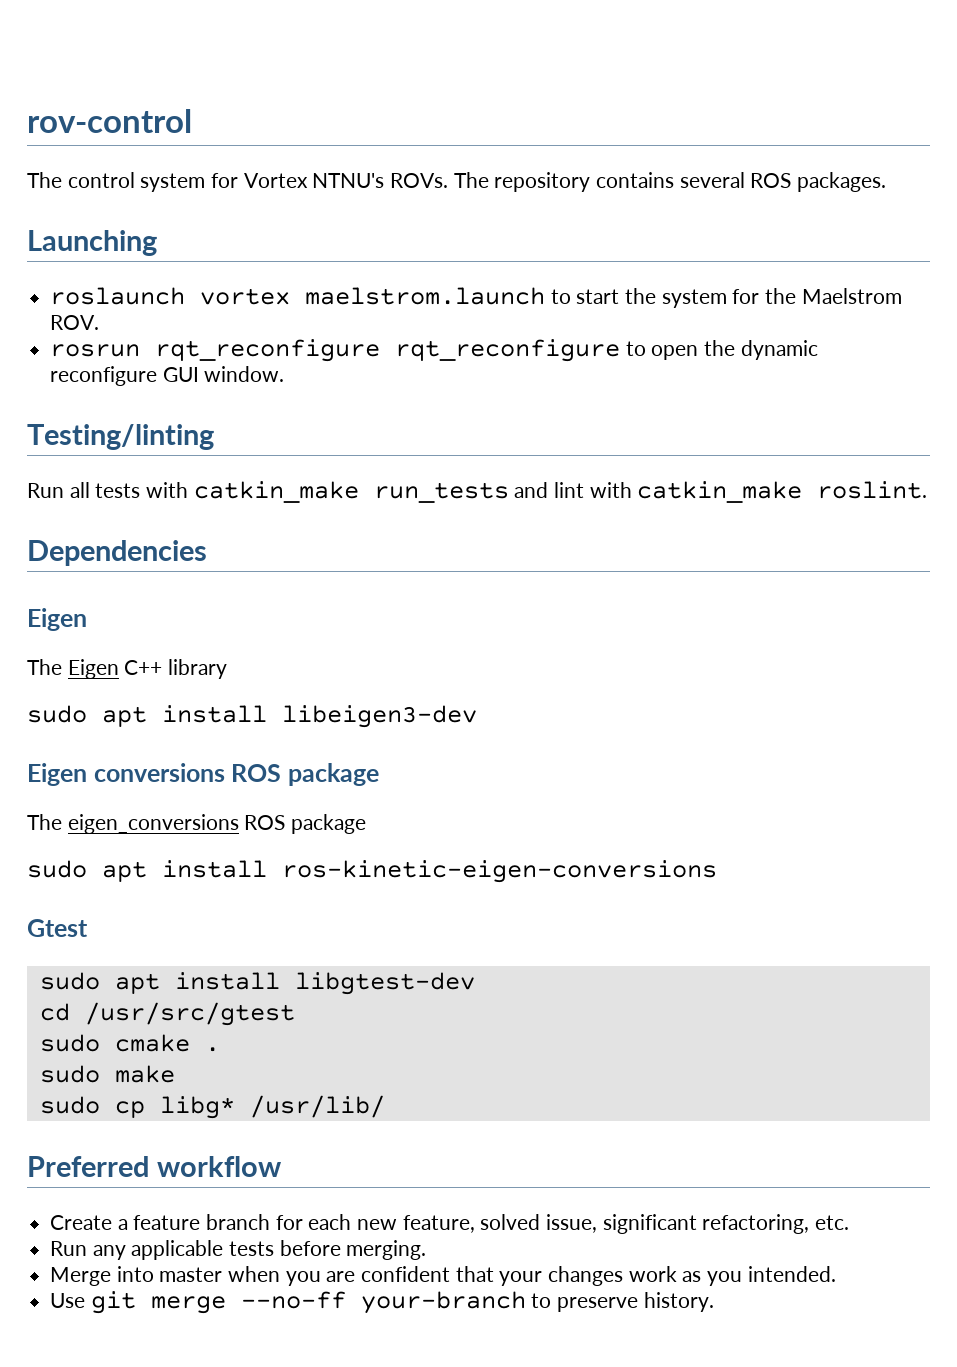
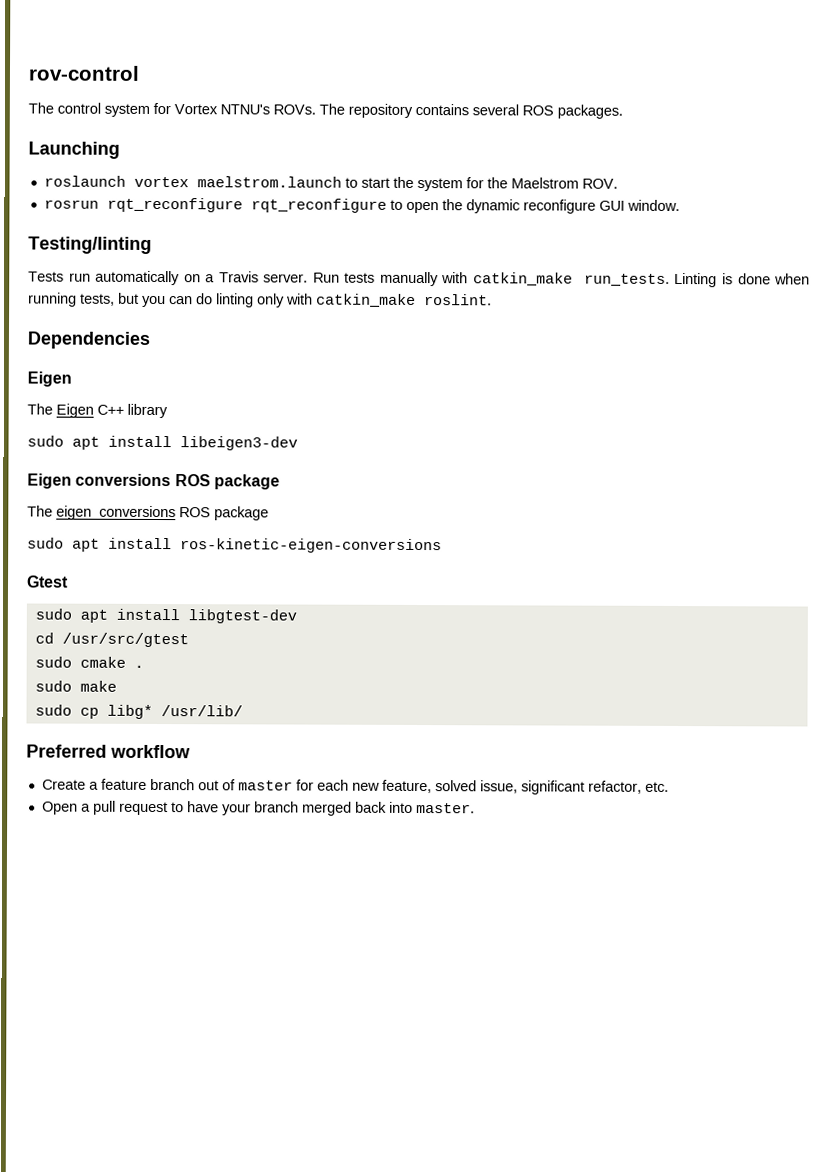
[27,481,585,503] Run all tests with catkin_make run_tests and lint -> [28,270,811,288] [28,292,285,308] Tests run automatically on a Travis server. Run tests manually with catkin_make run_tests. Linting is done when running tests, but you can do linting only
(271, 1222) none -> [197,779,293,791] out of master
[702,1214,810,1234] refactoring, -> [587,780,642,794] refactor,
[50,1240,427,1260] [50,1266,836,1286] [50,1291,714,1314] Run any applicable tests before merging. // Merge into master when you are confident that your changes work as you intended. // Use git merge --no-ff your-branch to preserve history. -> [41,800,475,816] Open a pull request to have your branch merged back into master.

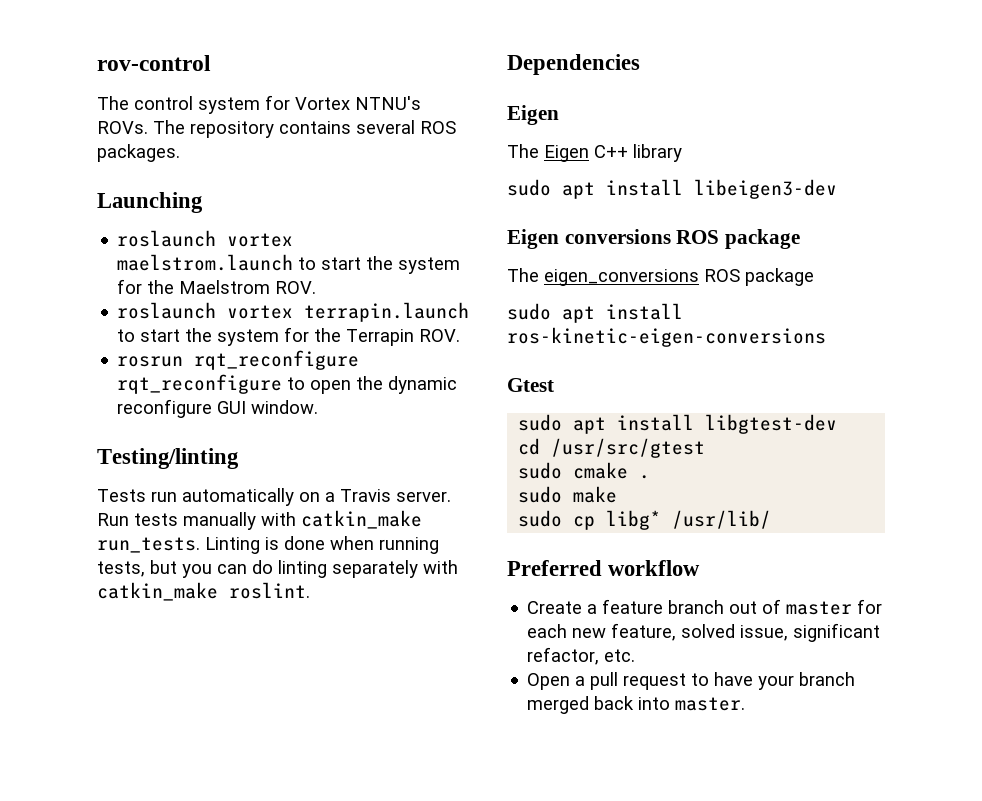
(618, 183) none -> [117,302,470,322] [117,327,461,346] // roslaunch vortex terrapin.launch to start the system for the Terrapin ROV.
[257,293,285,308] only -> [332,560,418,578] separately

